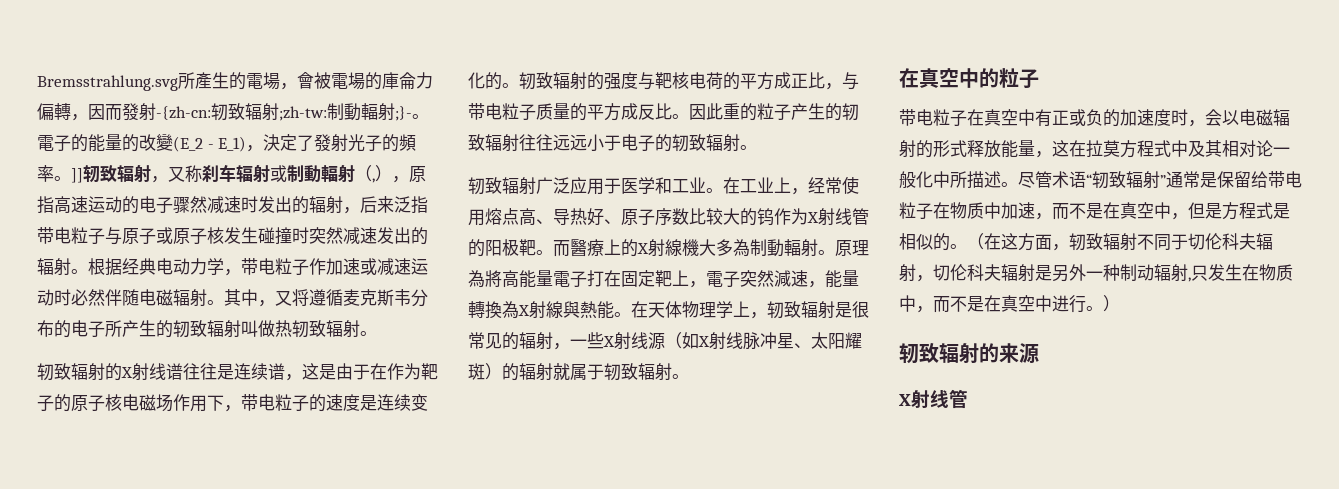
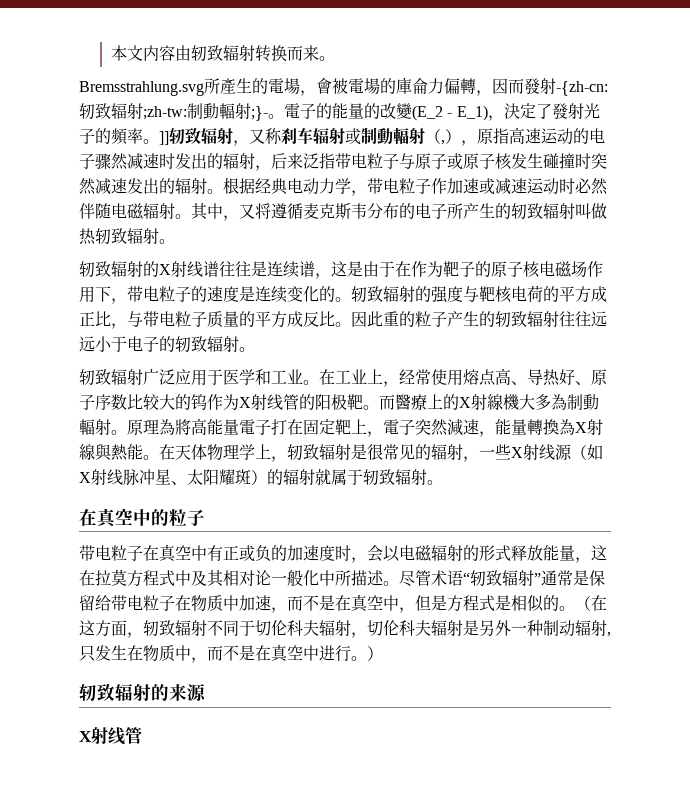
(37, 83) none -> [110,45,335,62] 本文内容由轫致辐射转换而来。 //

